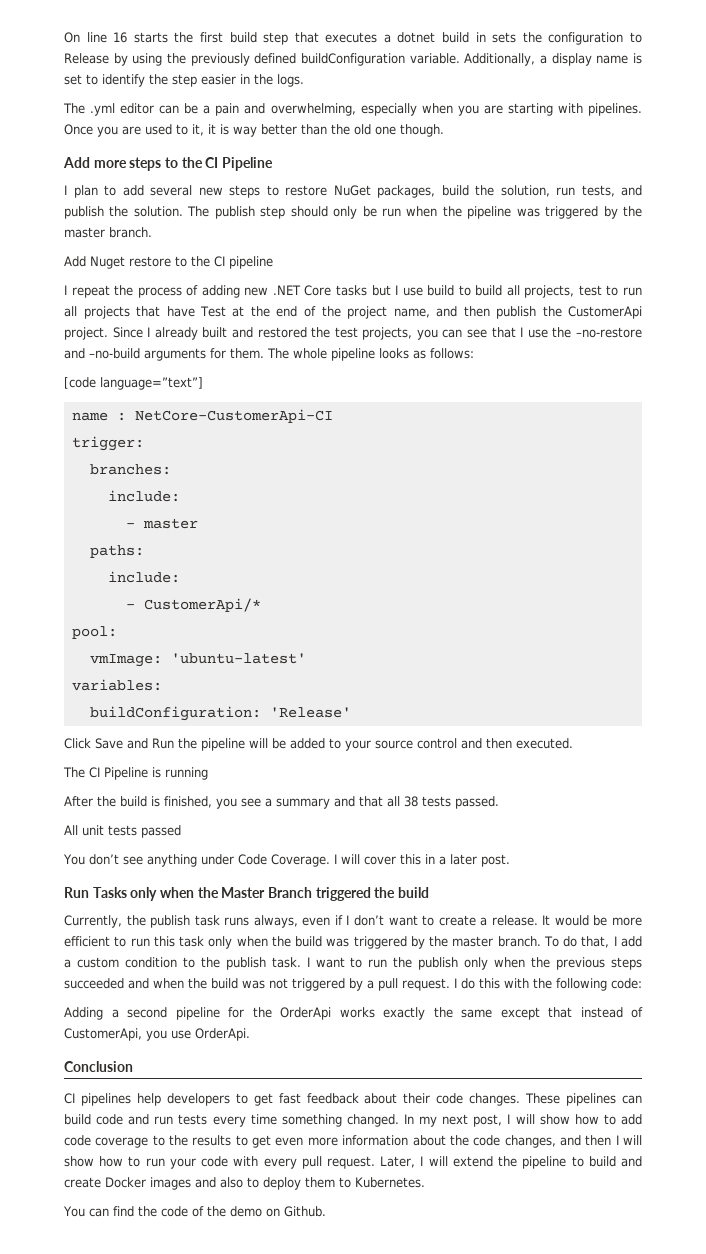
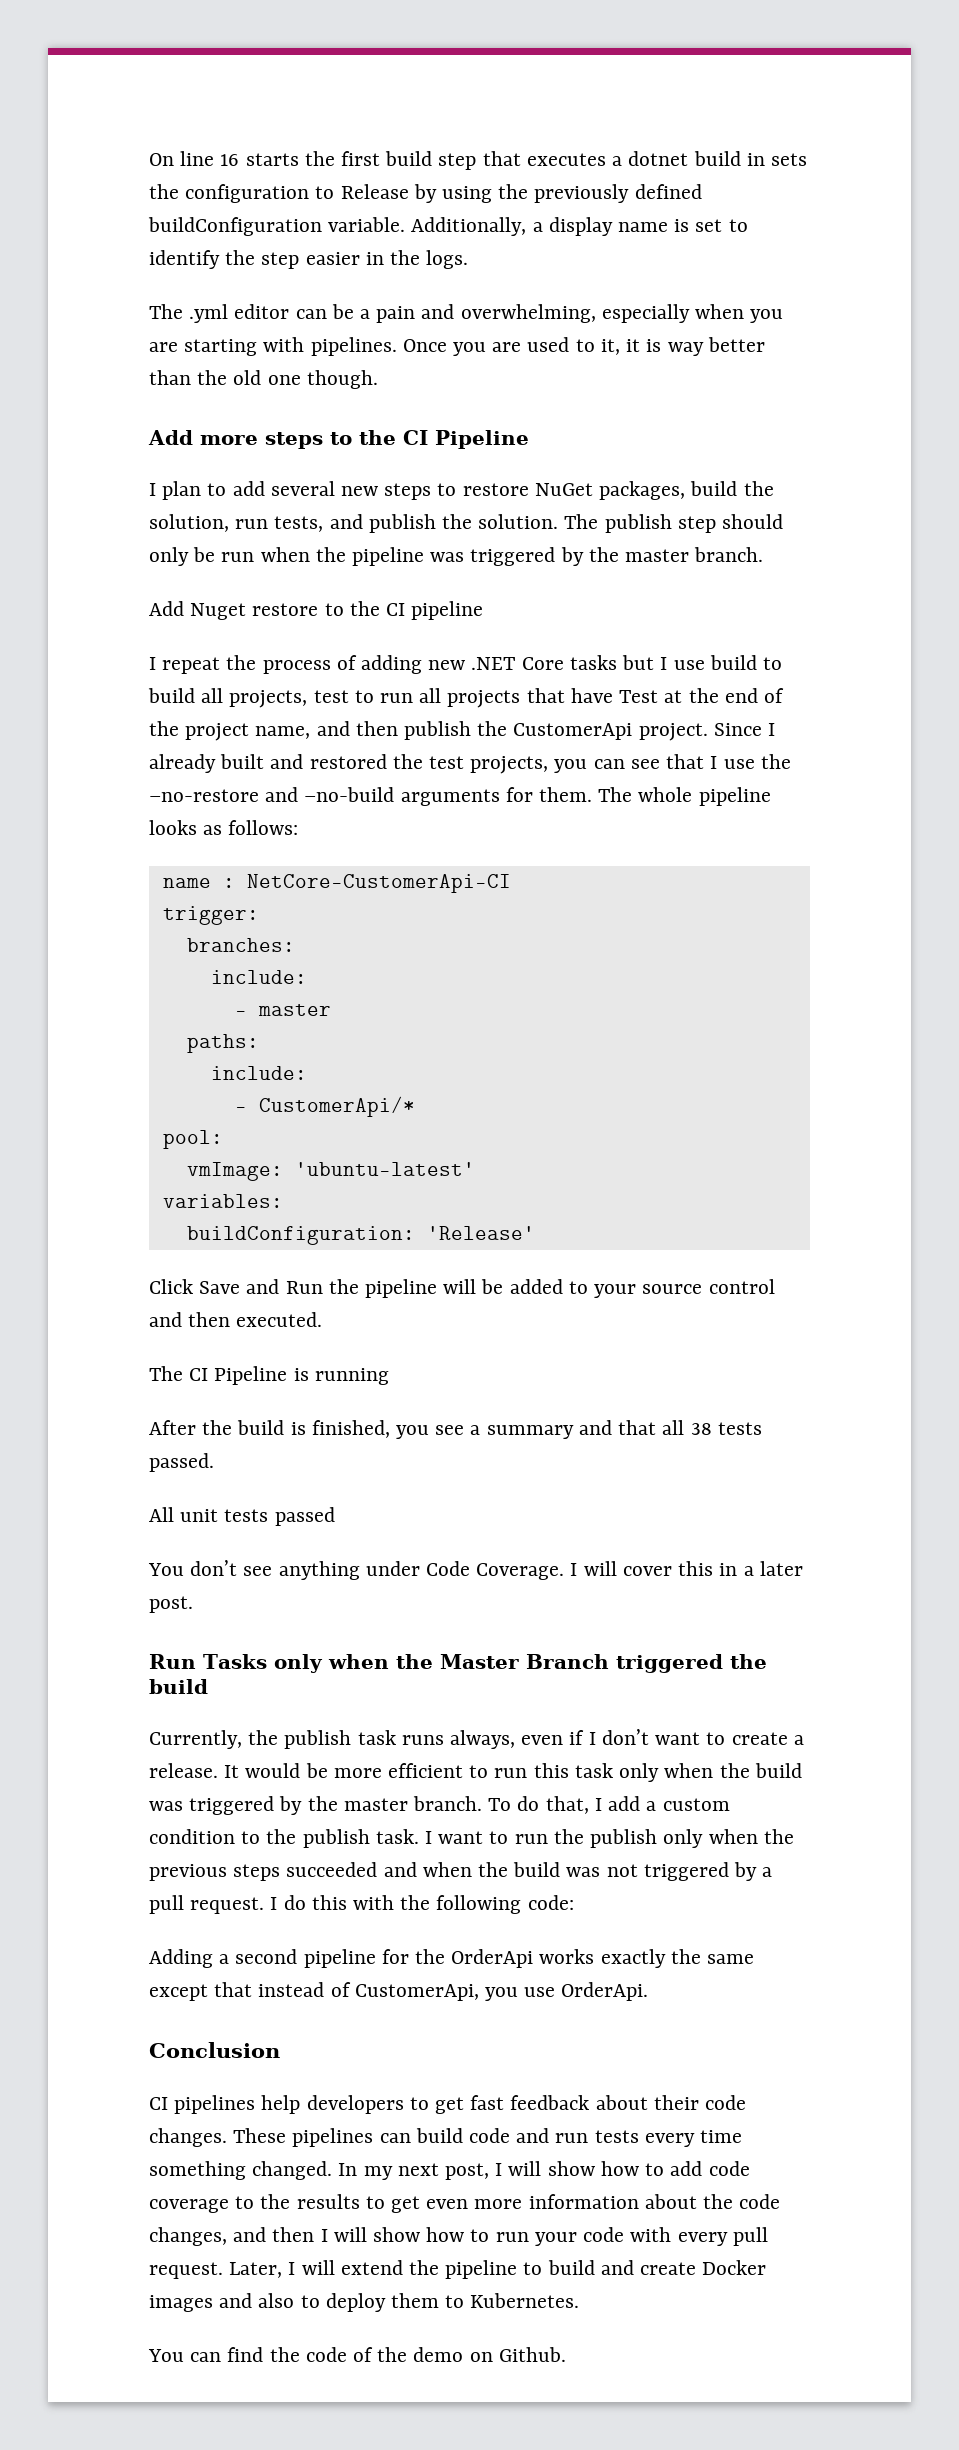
[64,377,203,390] // [code language=”text”] -> (299, 827) none

